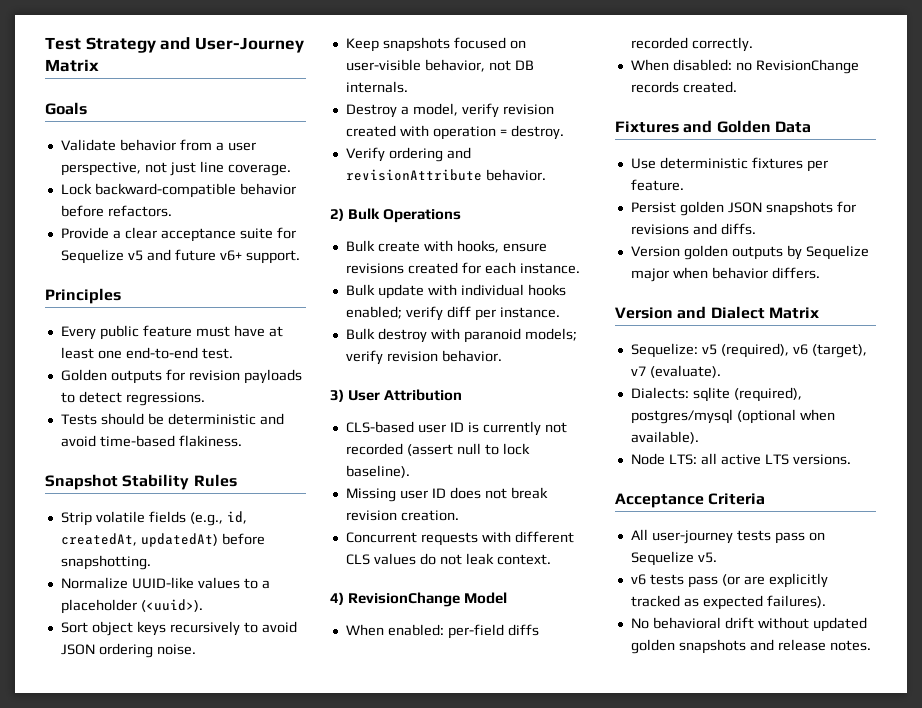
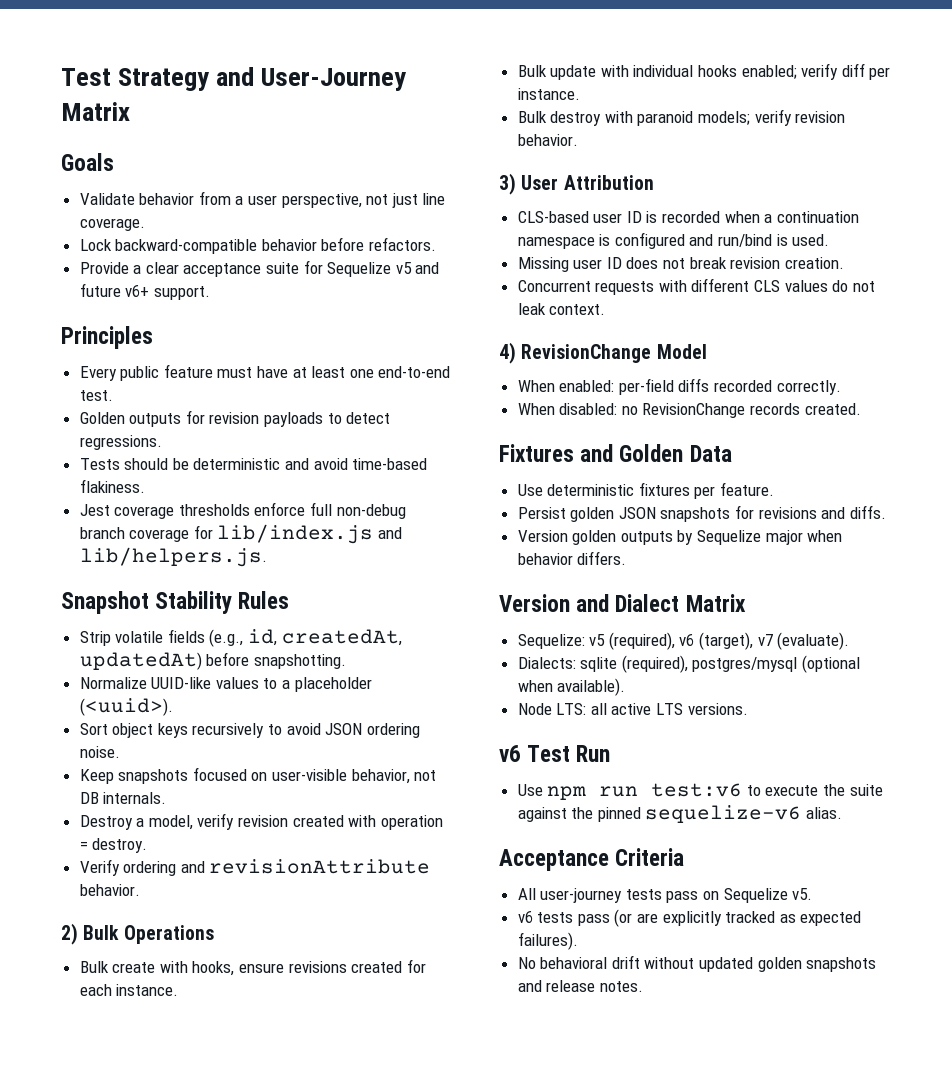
(242, 441) none -> [79,502,406,519] [79,524,403,544] [79,547,267,567] // Jest coverage thresholds enforce full non-debug branch coverage for lib/index.js and lib/helpers.js.
[482,421,567,436] [345,443,530,456] [345,465,410,478] currently not recorded (assert null to lock baseline). -> [662,211,859,223] [517,232,830,249] recorded when a continuation namespace is configured and run/bind is used.
(851, 459) none -> [499,745,611,762] [517,783,883,800] [517,805,843,823] // v6 Test Run // Use npm run test:v6 to execute the suite against the pinned sequelize-v6 alias.

